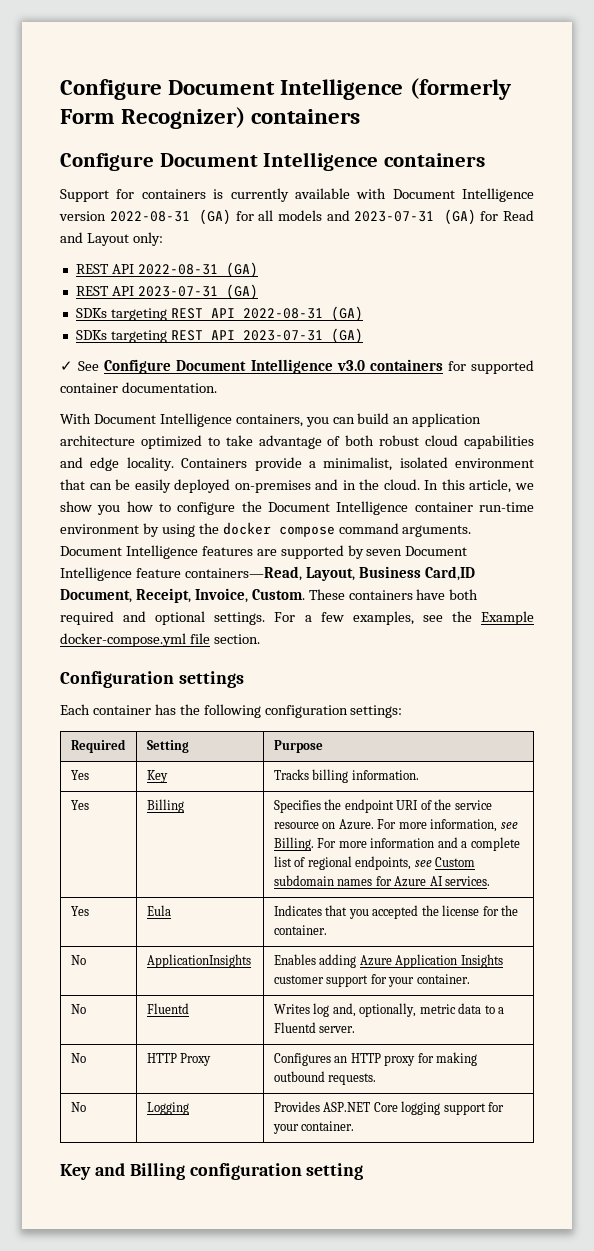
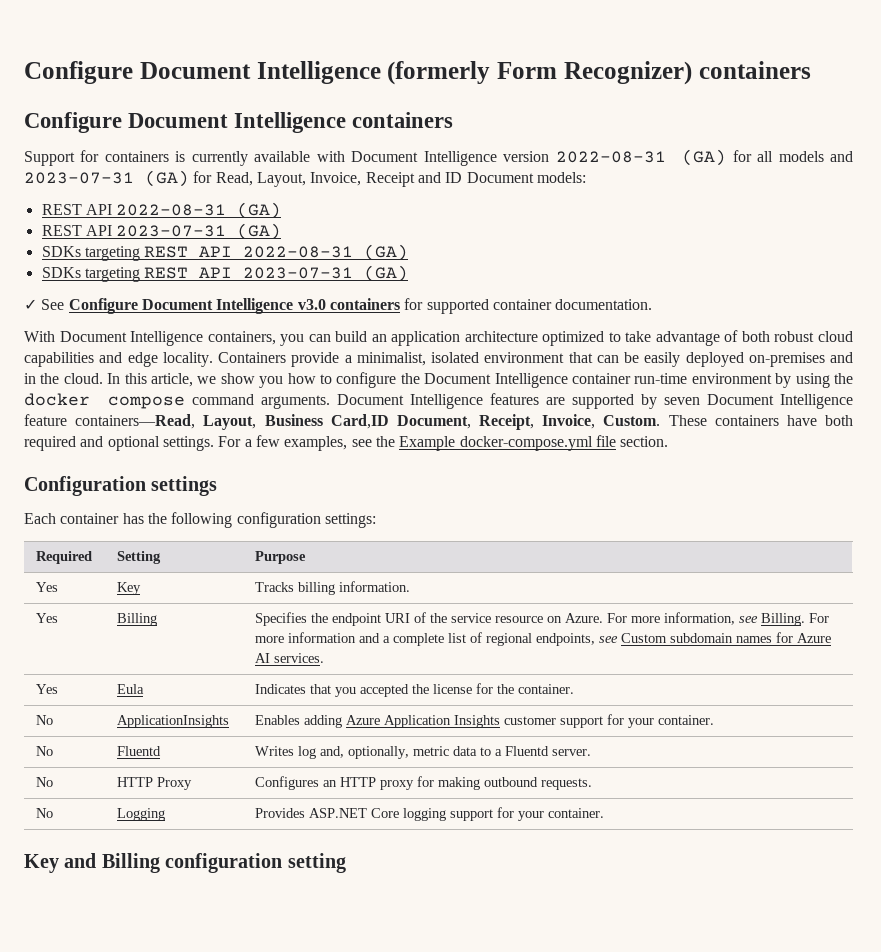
[503,210,535,221] [60,232,163,246] Read and Layout only: -> [215,172,586,187] Read, Layout, Invoice, Receipt and ID Document models:

